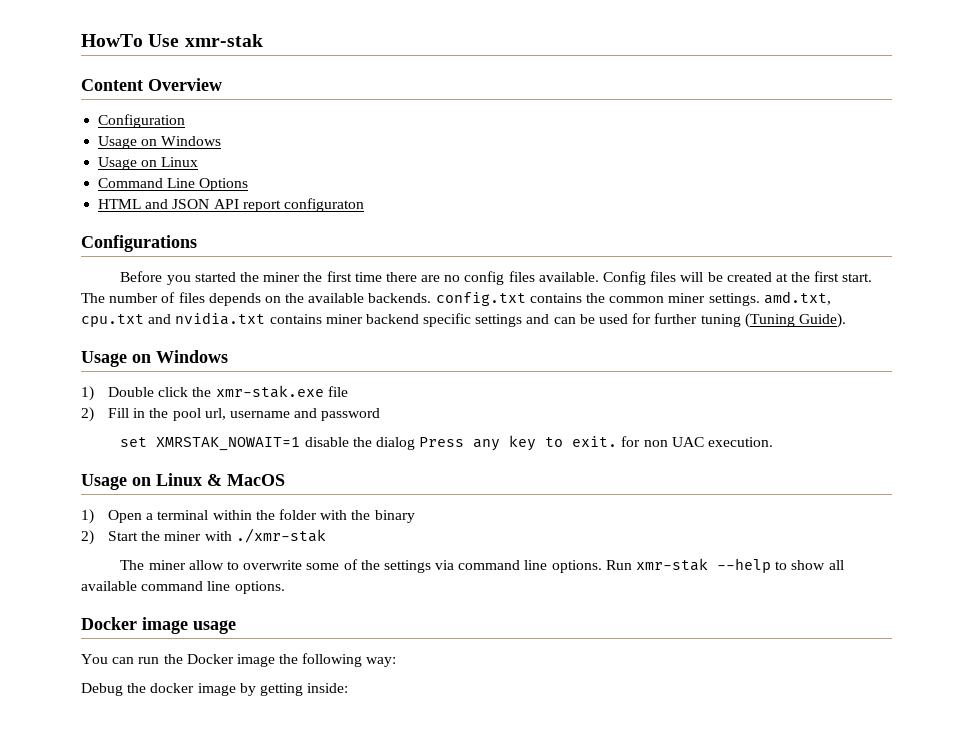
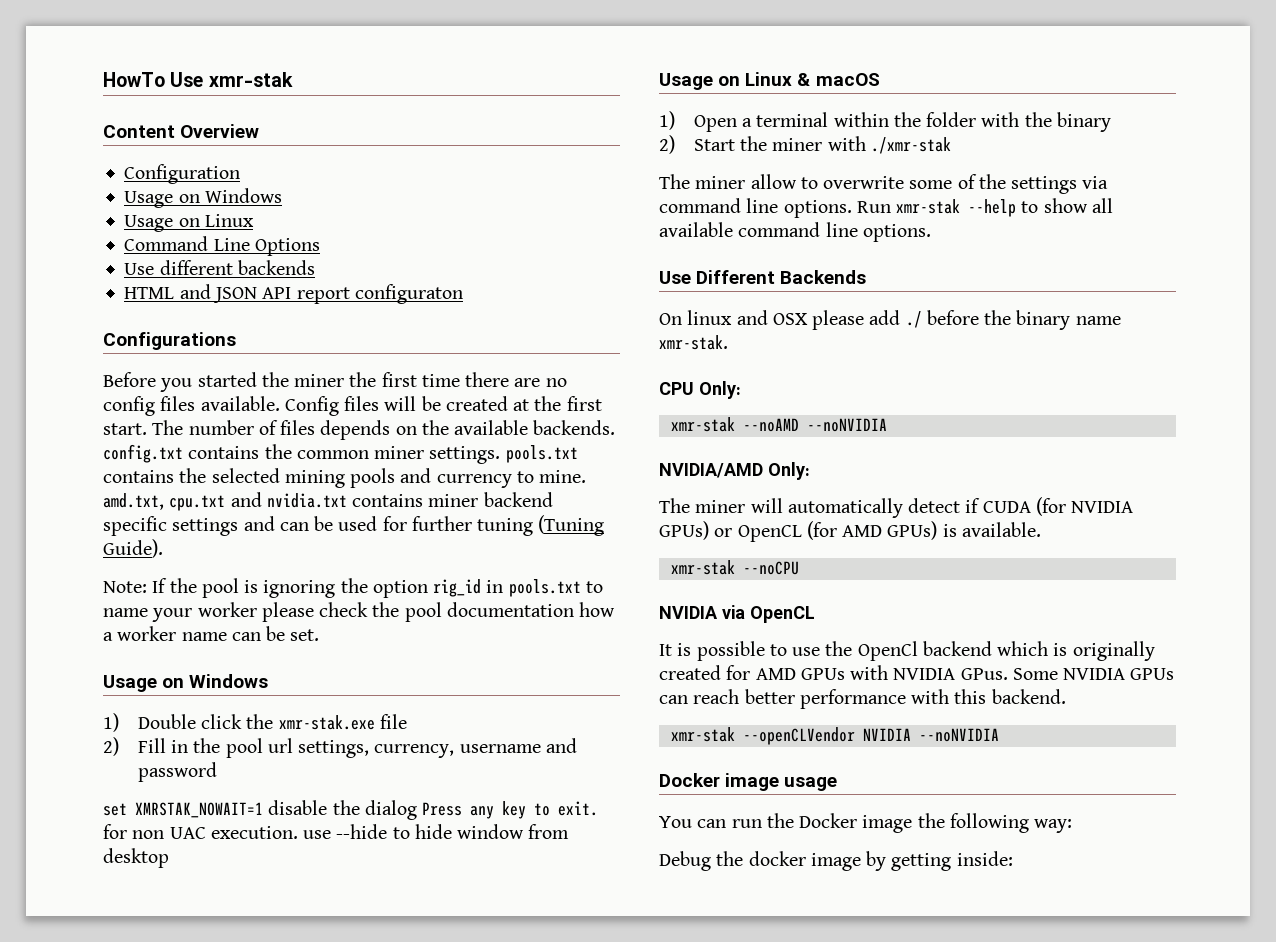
(249, 184) none -> [124,260,315,275] // Use different backends
(760, 299) none -> [505,445,578,463] [103,468,587,488] pools.txt contains the selected mining pools and currency to mine.
(846, 320) none -> [103,578,603,598] [103,602,616,622] [103,626,320,641] // Note: If the pool is ignoring the option rig_id in pools.txt to name your worker please check the pool documentation how a worker name can be set.
[204,408,226,420] url, -> [267,738,455,758] url settings, currency,
(773, 442) none -> [303,824,570,839] [103,848,169,868] use --hide to hide window from desktop
[227,474,285,486] MacOS -> [815,73,880,86] macOS
(285, 587) none -> [659,270,867,284] [659,310,1121,330] [659,335,728,350] [659,381,741,399] [670,417,887,432] [659,462,810,480] [659,497,1134,518] [659,521,1041,542] [670,560,799,575] [659,605,815,623] [659,641,1155,661] [659,665,1175,680] [659,689,1066,709] [670,727,999,745] // Use Different Backends // On linux and OSX please add ./ before the binary name xmr-stak. // CPU Only: // xmr-stak --noAMD --noNVIDIA // NVIDIA/AMD Only: // The miner will automatically detect if CUDA (for NVIDIA GPUs) or OpenCL (for AMD GPUs) is available. // xmr-stak --noCPU // NVIDIA via OpenCL // It is possible to use the OpenCl backend which is originally created for AMD GPUs with NVIDIA GPus. Some NVIDIA GPUs can reach better performance with this backend. // xmr-stak --openCLVendor NVIDIA --noNVIDIA

